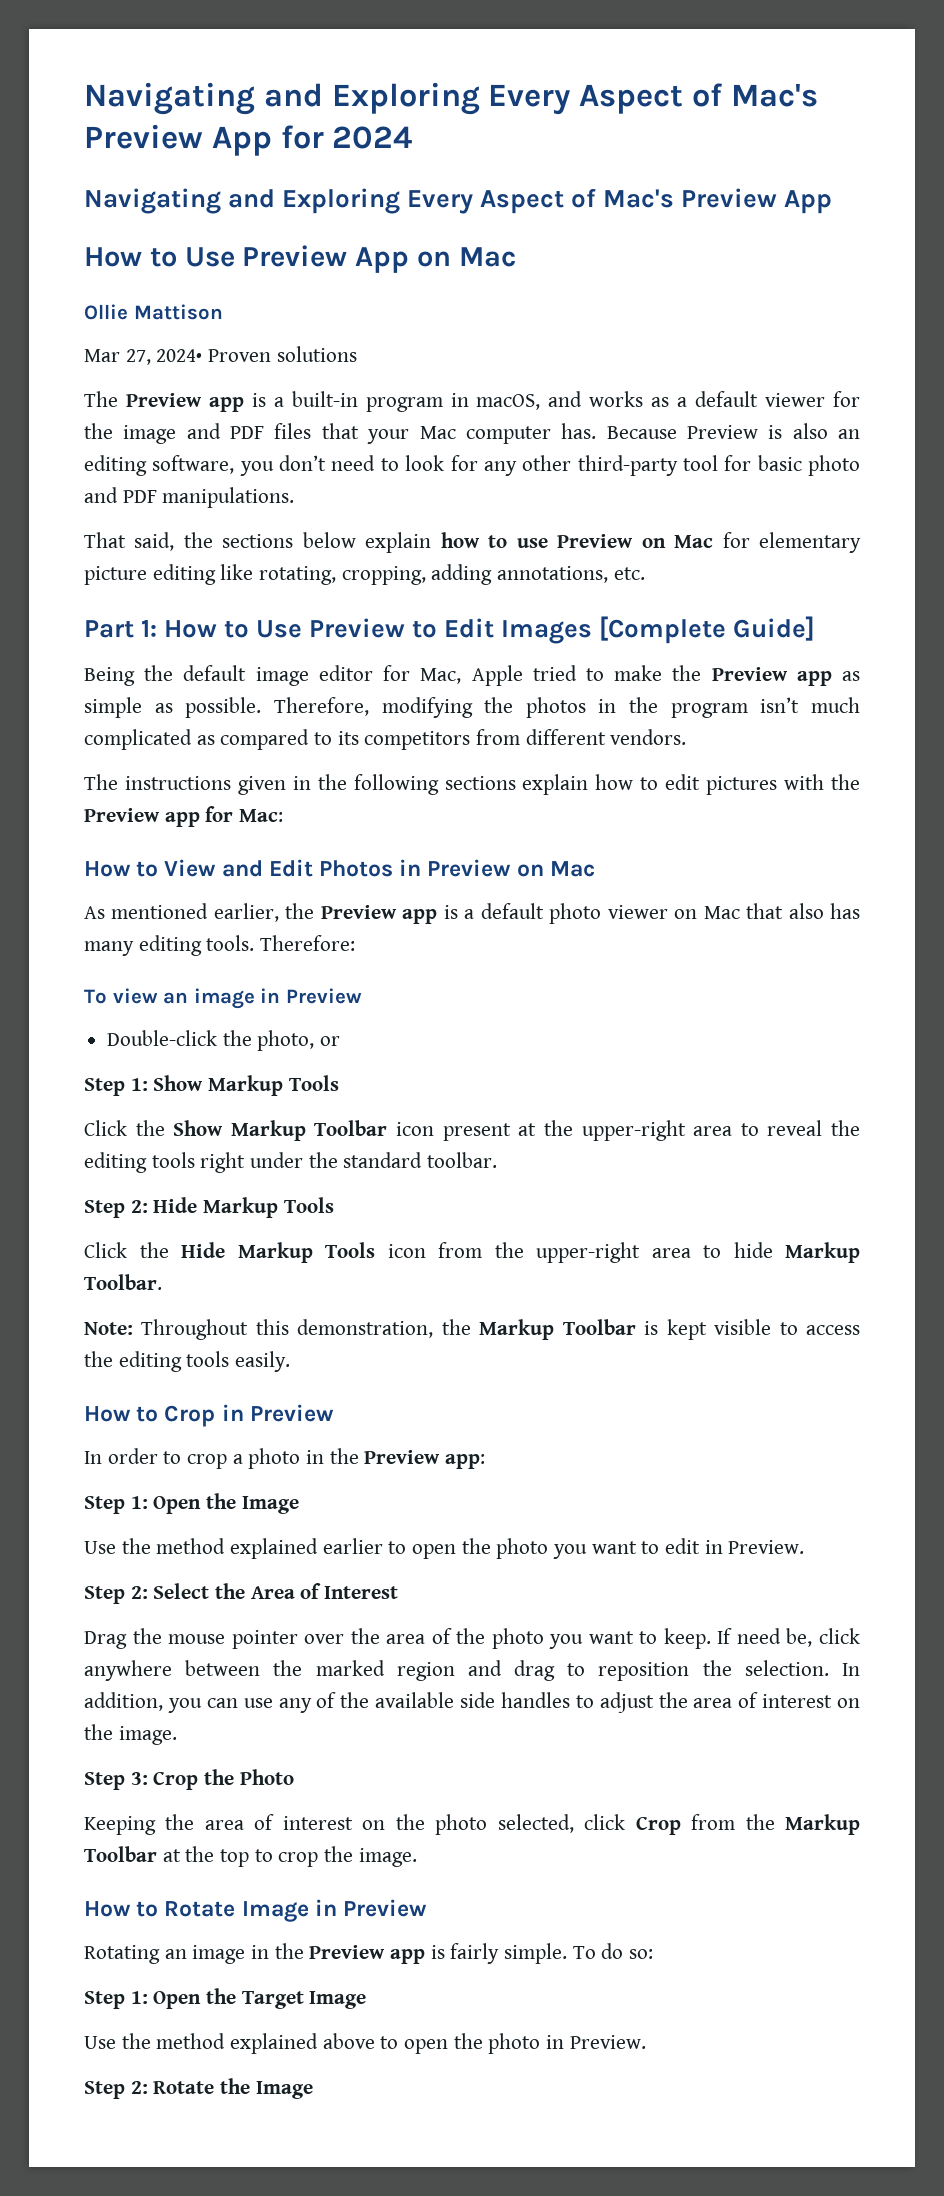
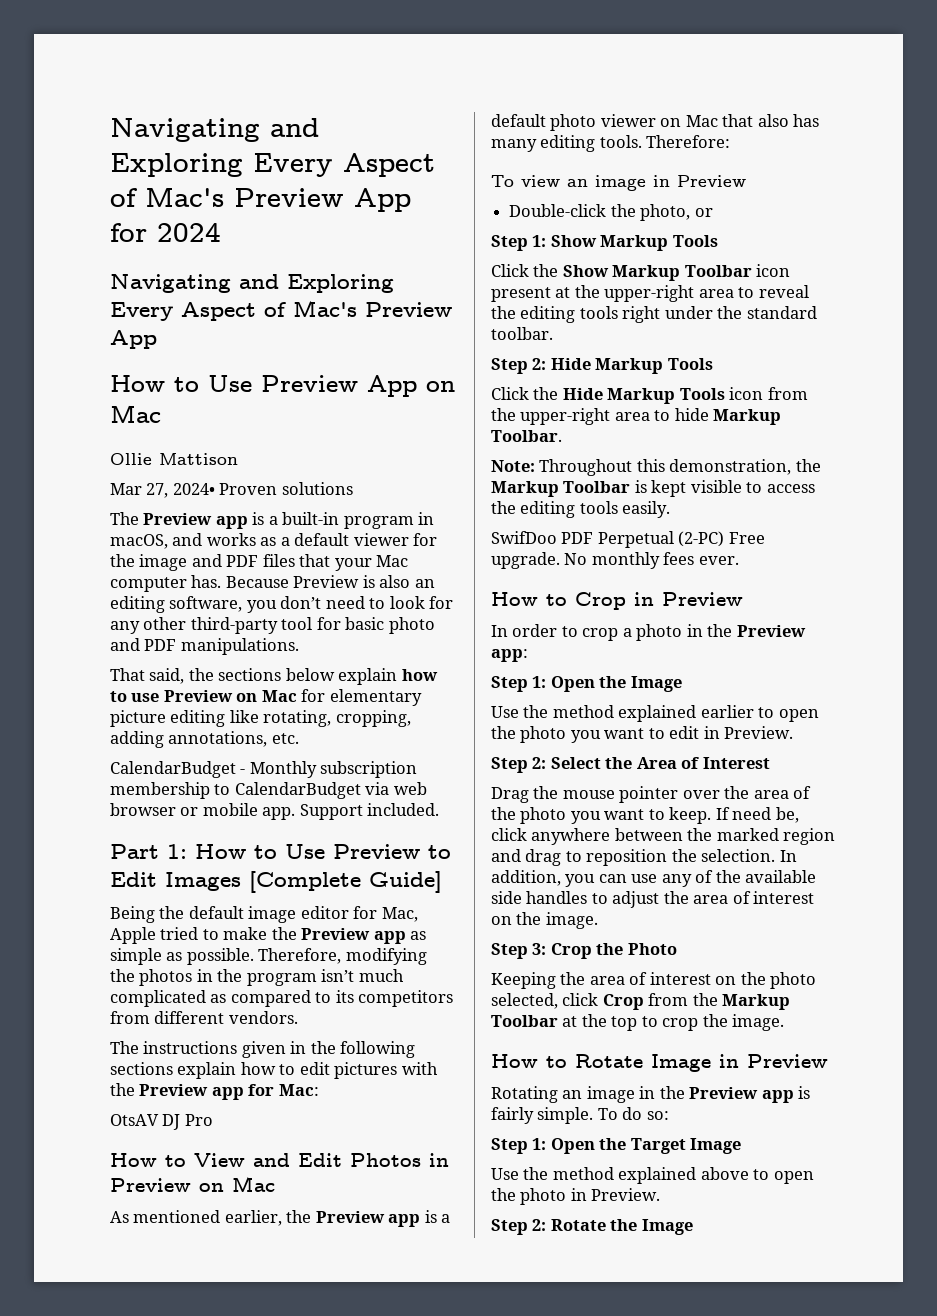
(645, 573) none -> [110,761,418,778] [110,782,427,799] [110,803,440,820] // CalendarBudget - Monthly subscription membership to CalendarBudget via web browser or mobile app. Support included.
(284, 815) none -> [110,1114,213,1130] // OtsAV DJ Pro
(291, 1361) none -> [491,531,765,548] [491,552,739,569] // SwifDoo PDF Perpetual (2-PC) Free upgrade. No monthly fees ever.

